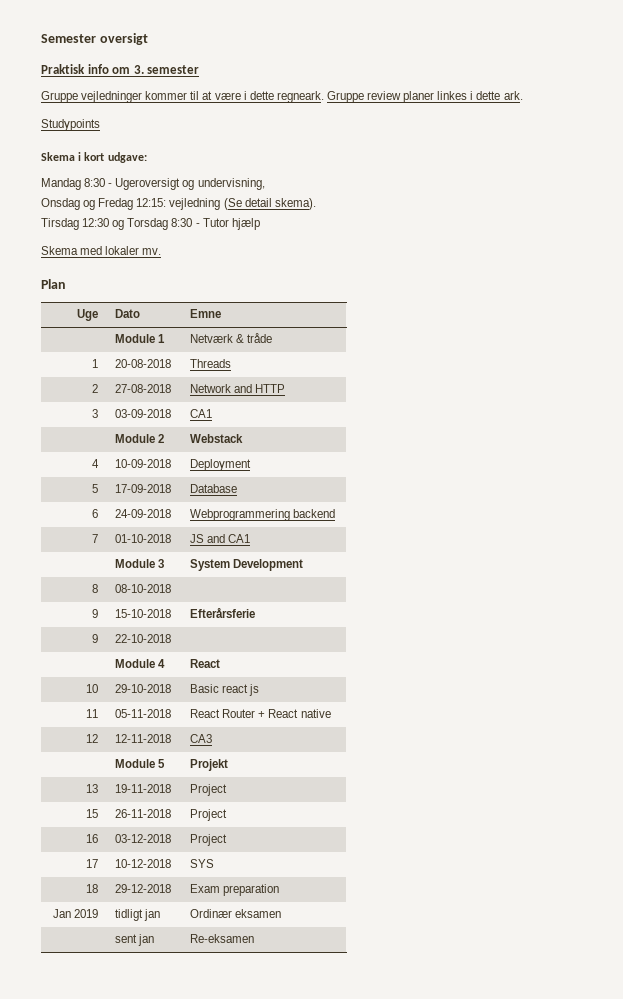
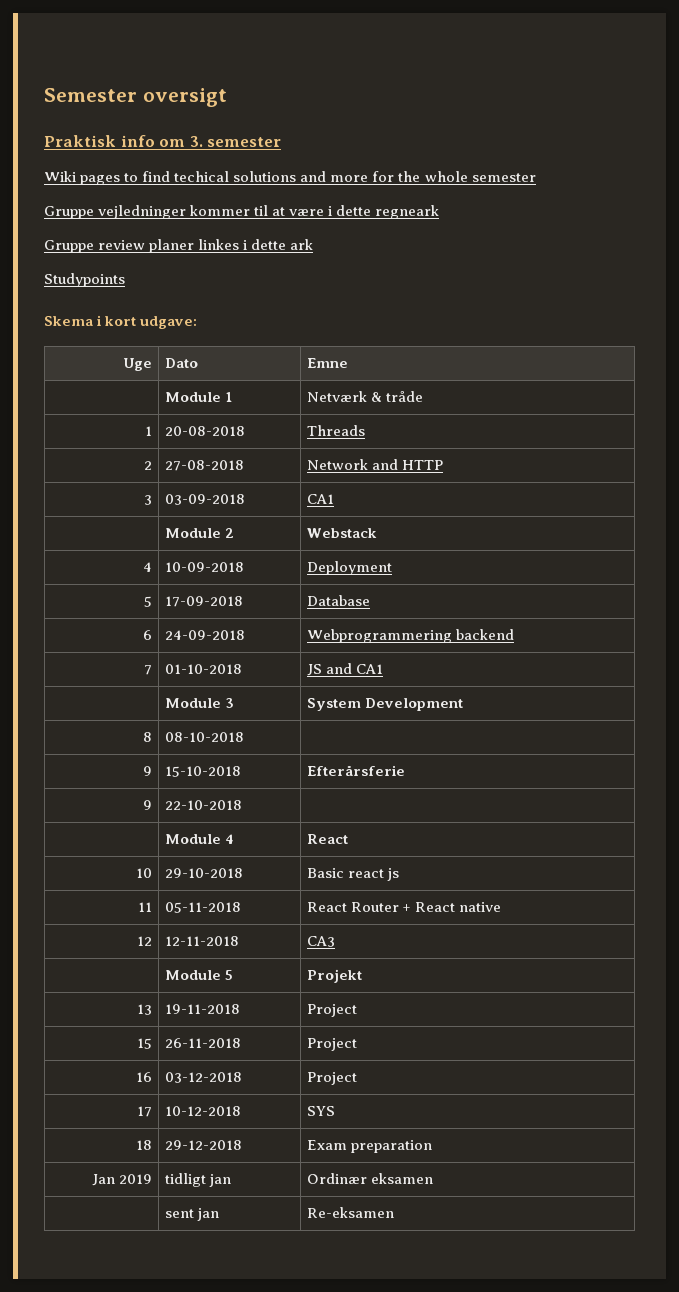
(200, 69) none -> [44,171,536,185] // Wiki pages to find techical solutions and more for the whole semester
[276,91,324,103] regneark. -> [375,205,440,219] regneark //
[503,91,523,100] ark. -> [290,239,314,250] ark
[41,178,265,190] [41,198,316,210] [41,218,260,230] [41,246,162,255] [41,279,66,289] // Mandag 8:30 - Ugeroversigt og undervisning, // Onsdag og Fredag 12:15: vejledning (Se detail skema). // Tirsdag 12:30 og Torsdag 8:30 - Tutor hjælp // Skema med lokaler mv. // Plan -> (198, 322) none

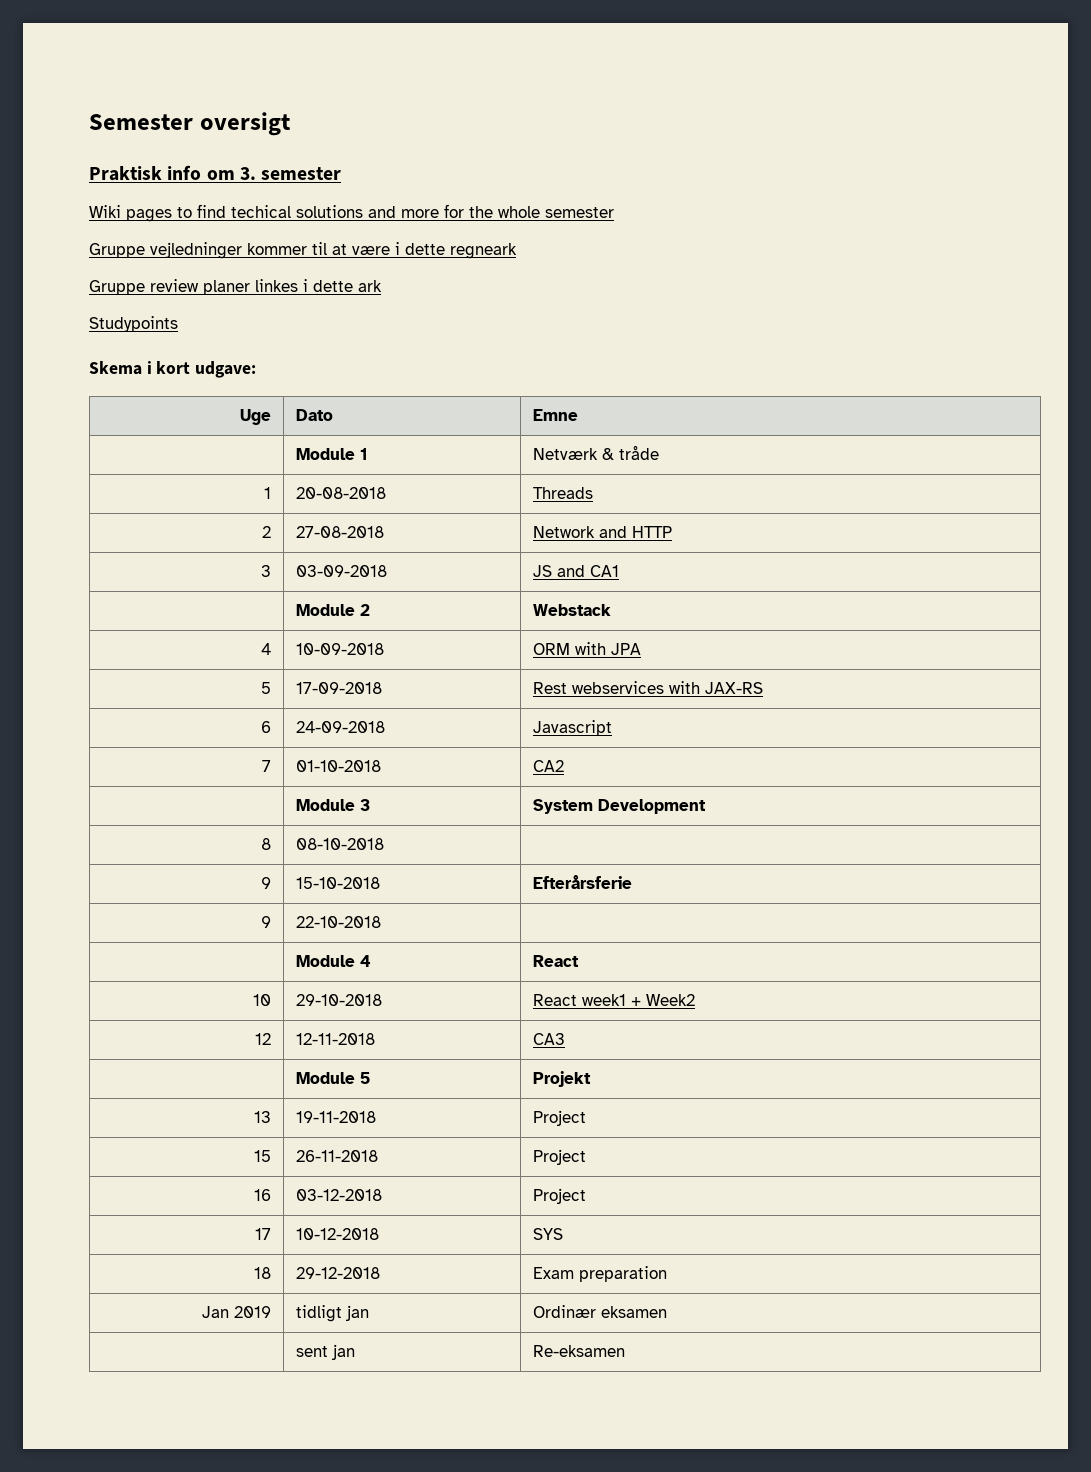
(246, 499) none -> [533,565,586,577] JS and
[307,561,393,575] Deployment -> [533,642,642,655] ORM with JPA
[307,595,371,606] Database -> [533,681,764,694] Rest webservices with JAX-RS
[307,629,515,643] Webprogrammering backend -> [533,720,613,736] Javascript
[307,663,384,676] JS and CA1 -> [533,760,565,772] CA2
[307,868,400,881] [137,902,152,912] [165,902,242,913] [307,902,502,912] Basic react js // 11 | 05-11-2018 | React Router + React native -> [533,994,696,1006] React week1 + Week2

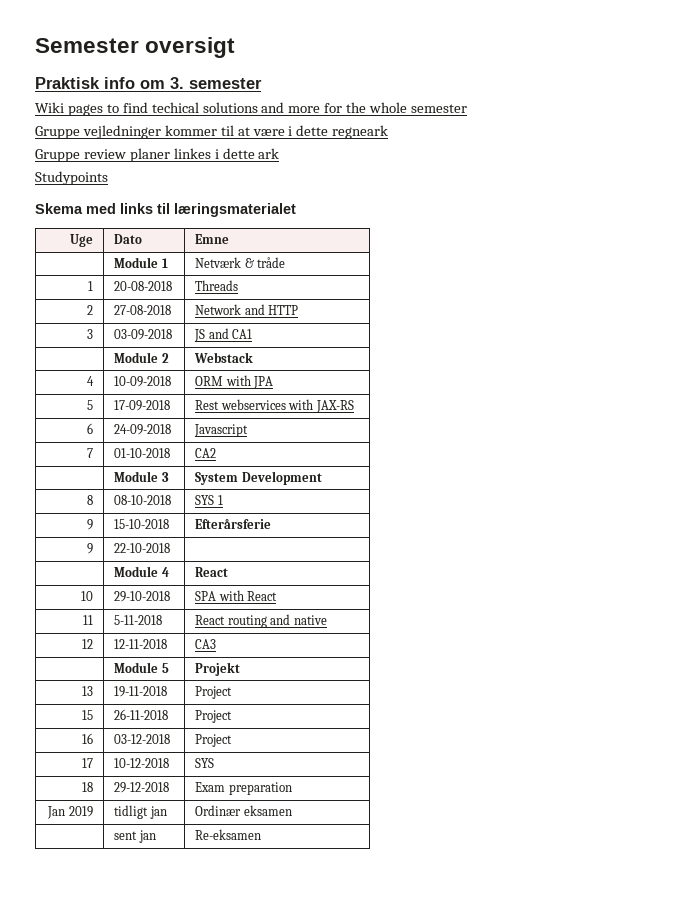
[146,361,257,378] i kort udgave: -> [86,203,296,217] med links til læringsmaterialet
(385, 844) none -> [195,495,223,505] SYS 1
[533,994,696,1006] React week1 + Week2 -> [195,590,278,601] [82,615,93,625] [114,615,163,625] [195,614,327,628] SPA with React // 11 | 5-11-2018 | React routing and native

